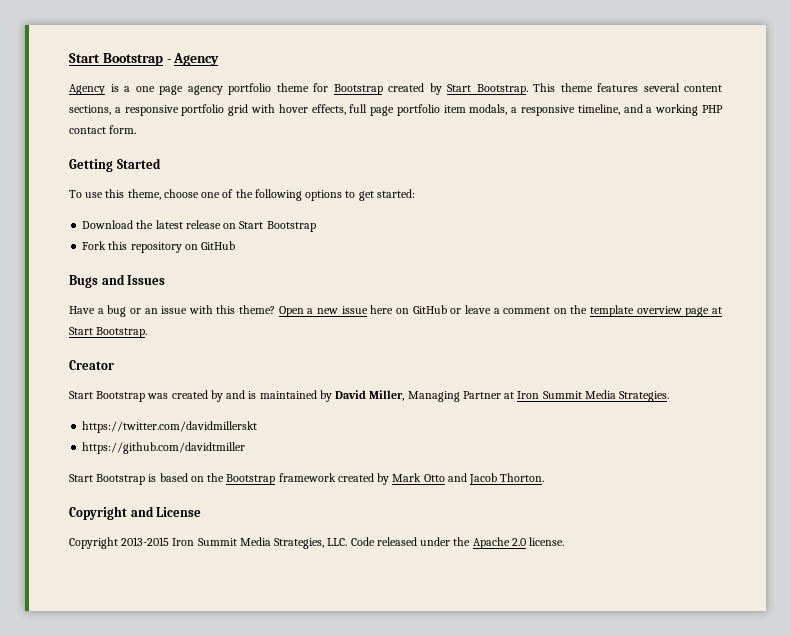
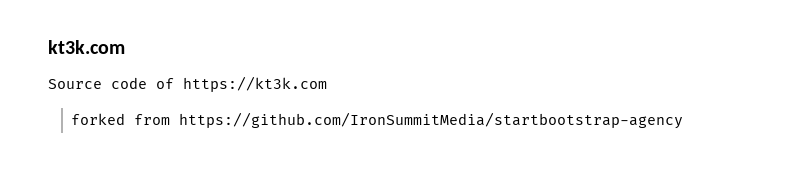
[69,53,220,66] [69,83,722,95] [69,104,723,116] [69,125,137,134] [69,158,161,172] [69,189,415,201] [82,220,316,232] [82,241,236,253] [69,274,166,288] [69,305,722,317] [69,327,148,338] [69,360,114,370] [69,390,670,402] [82,421,258,433] [82,442,246,454] [69,473,545,485] [69,506,202,520] [69,537,565,549] Start Bootstrap - Agency // Agency is a one page agency portfolio theme for Bootstrap created by Start Bootstrap. This theme features several content sections, a responsive portfolio grid with hover effects, full page portfolio item modals, a responsive timeline, and a working PHP contact form. // Getting Started // To use this theme, choose one of the following options to get started: // Download the latest release on Start Bootstrap // Fork this repository on GitHub // Bugs and Issues // Have a bug or an issue with this theme? Open a new issue here on GitHub or leave a comment on the template overview page at Start Bootstrap. // Creator // Start Bootstrap was created by and is maintained by David Miller, Managing Partner at Iron Summit Media Strategies. // https://twitter.com/davidmillerskt // https://github.com/davidtmiller // Start Bootstrap is based on the Bootstrap framework created by Mark Otto and Jacob Thorton. // Copyright and License // Copyright 2013-2015 Iron Summit Media Strategies, LLC. Code released under the Apache 2.0 license. -> [48,40,125,54] [48,76,327,92] [70,112,683,129] kt3k.com // Source code of https://kt3k.com // forked from https://github.com/IronSummitMedia/startbootstrap-agency

